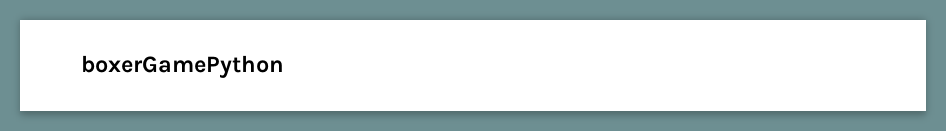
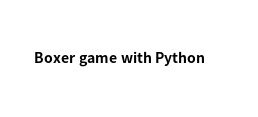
[81,55,284,78] boxerGamePython -> [34,51,206,67] Boxer game with Python

